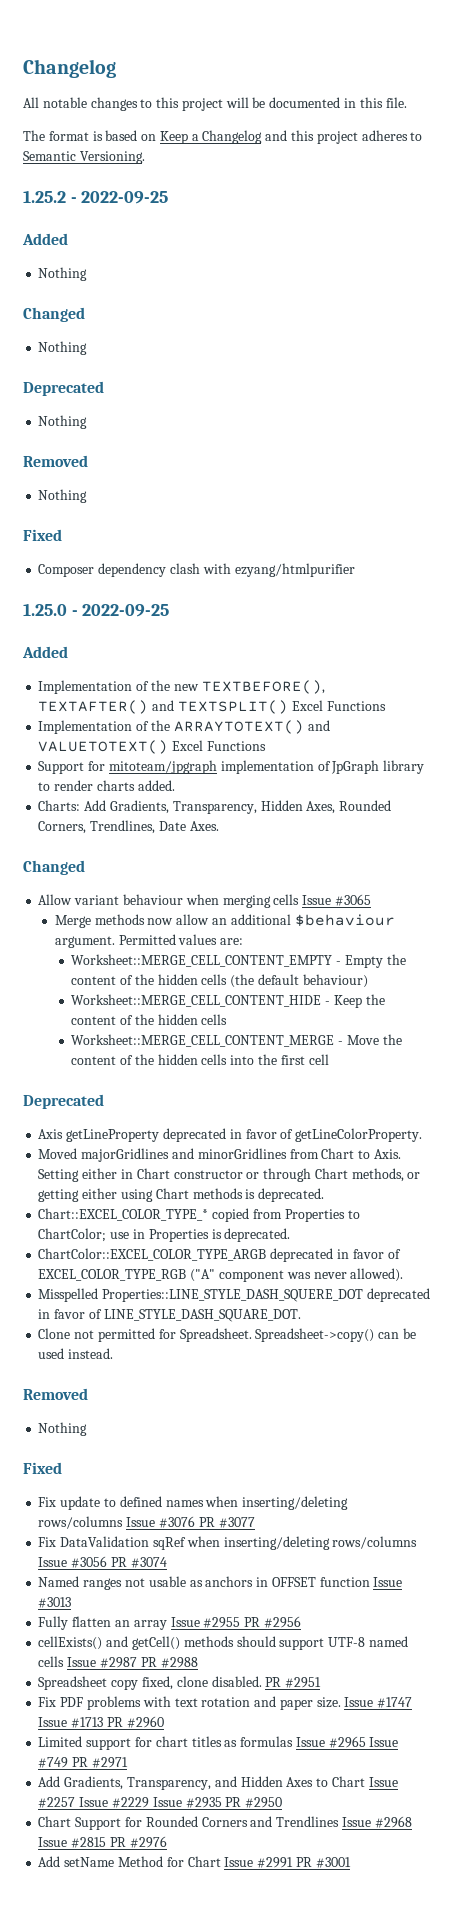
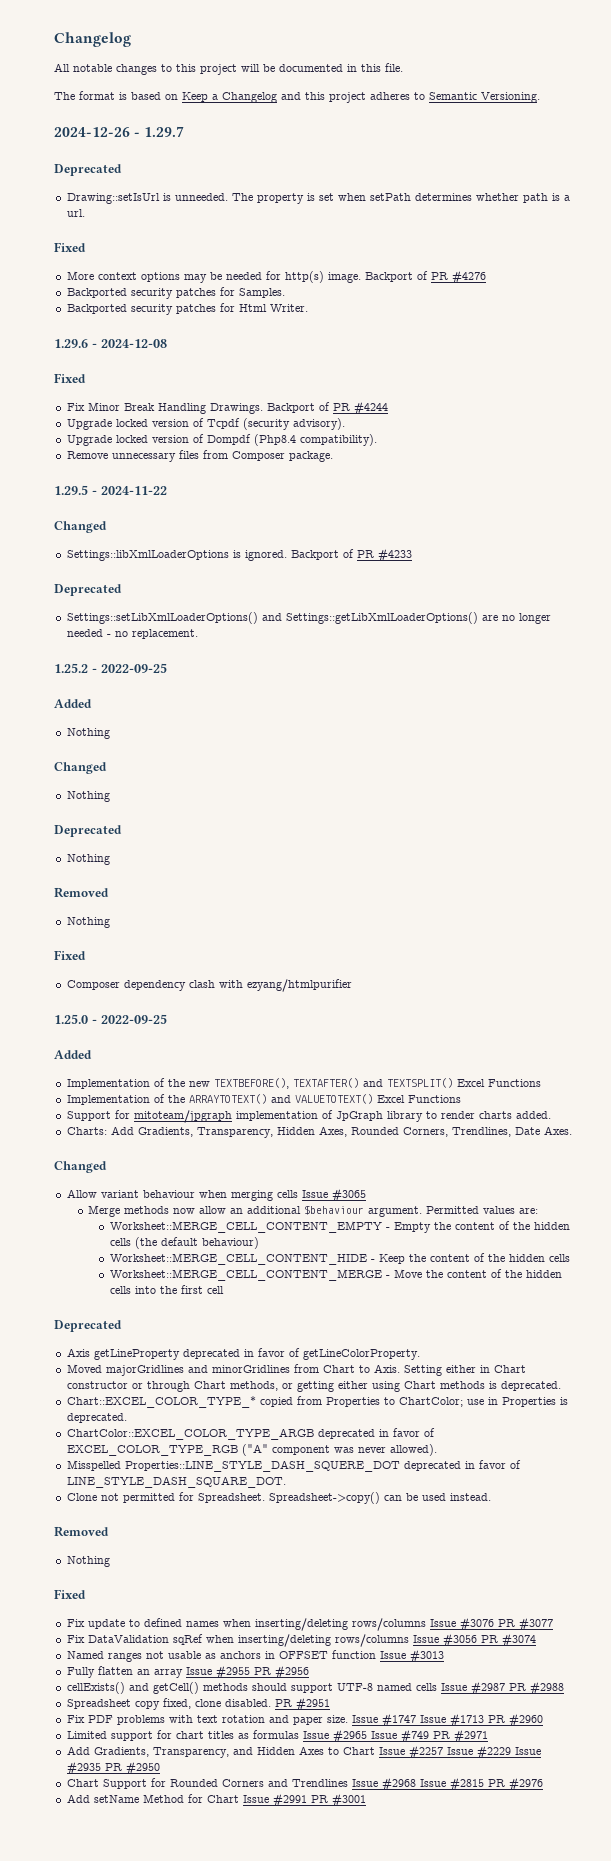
(145, 157) none -> [54,126,185,137] [54,164,122,176] [66,193,570,204] [66,209,85,217] [54,242,86,252] [66,270,486,284] [66,287,285,299] [66,303,308,315] [54,339,167,348] [54,373,86,383] [66,401,388,415] [66,418,345,430] [66,434,377,446] [66,450,333,462] [54,485,167,495] [54,521,107,533] [66,548,412,562] [54,584,122,596] [66,612,551,624] [66,629,198,639] // 2024-12-26 - 1.29.7 // Deprecated // Drawing::setIsUrl is unneeded. The property is set when setPath determines whether path is a url. // Fixed // More context options may be needed for http(s) image. Backport of PR #4276 // Backported security patches for Samples. // Backported security patches for Html Writer. // 1.29.6 - 2024-12-08 // Fixed // Fix Minor Break Handling Drawings. Backport of PR #4244 // Upgrade locked version of Tcpdf (security advisory). // Upgrade locked version of Dompdf (Php8.4 compatibility). // Remove unnecessary files from Composer package. // 1.29.5 - 2024-11-22 // Changed // Settings::libXmlLoaderOptions is ignored. Backport of PR #4233 // Deprecated // Settings::setLibXmlLoaderOptions() and Settings::getLibXmlLoaderOptions() are no longer needed - no replacement.

